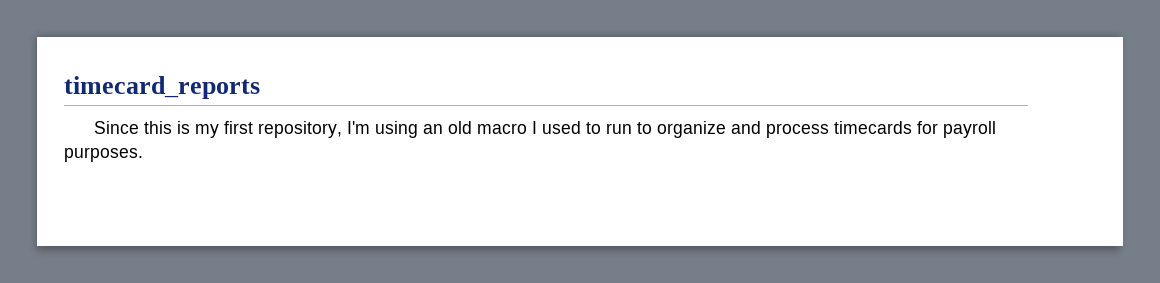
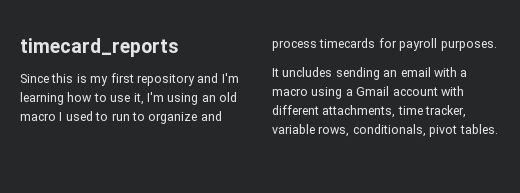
[257,121,342,138] repository, -> [136,73,239,86] [20,92,144,105] repository and I'm learning how to use it,
(143, 154) none -> [272,67,468,80] [272,86,464,99] [272,105,467,118] [272,124,498,137] // It uncludes sending an email with a macro using a Gmail account with different attachments, time tracker, variable rows, conditionals, pivot tables.

